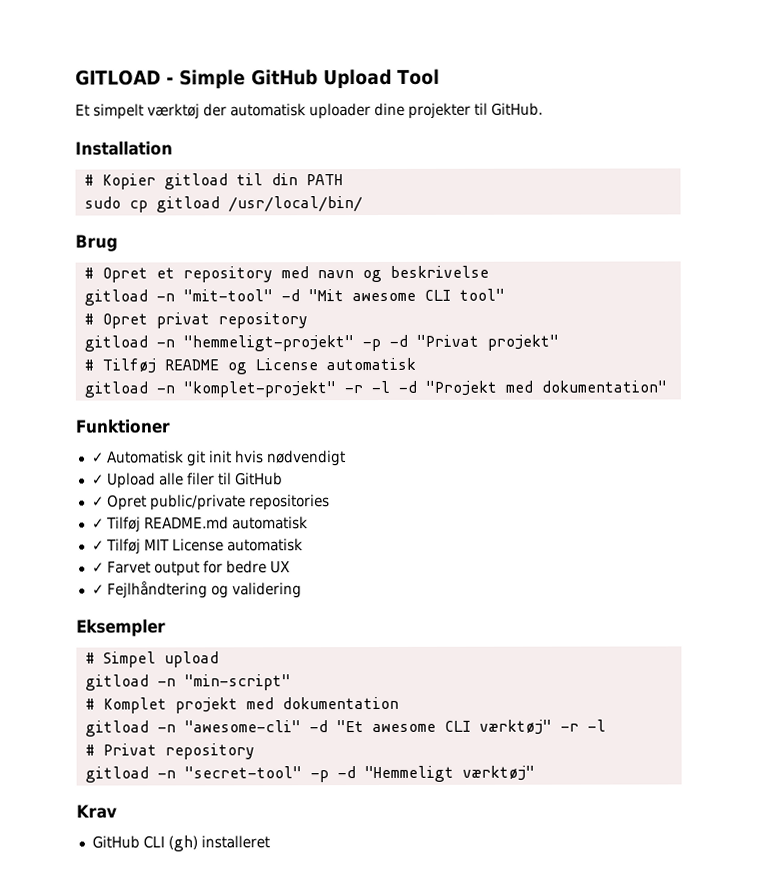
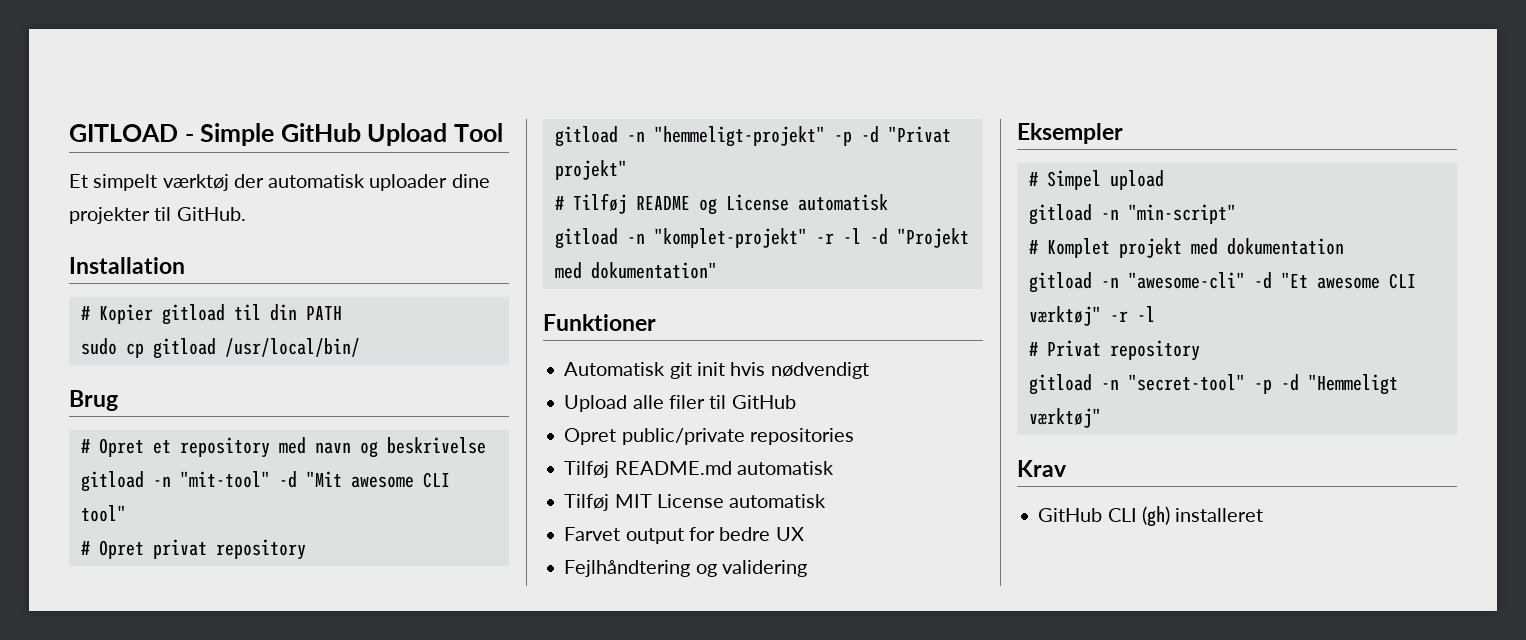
[91,452,104,463] ✓ -> (656, 322) none
[91,474,104,485] ✓ -> (869, 370) none
[91,496,104,507] ✓ -> (796, 402) none
[91,518,104,529] ✓ -> (854, 436) none
[91,540,104,551] ✓ -> (834, 468) none
[91,562,104,573] ✓ -> (827, 501) none
[91,584,104,595] ✓ -> (804, 534) none

